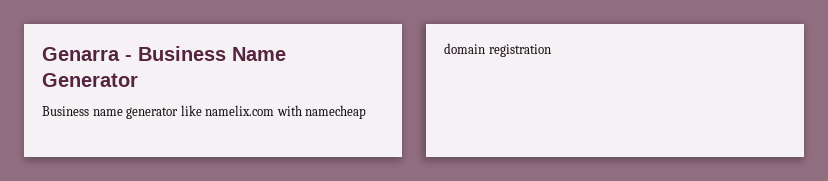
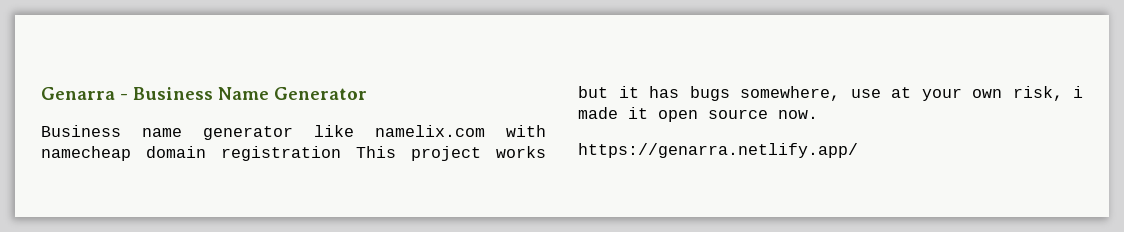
(551, 50) none -> [356,146,546,161] [578,86,1083,101] [578,107,818,122] [578,143,858,158] This project works but it has bugs somewhere, use at your own risk, i made it open source now. // https://genarra.netlify.app/

